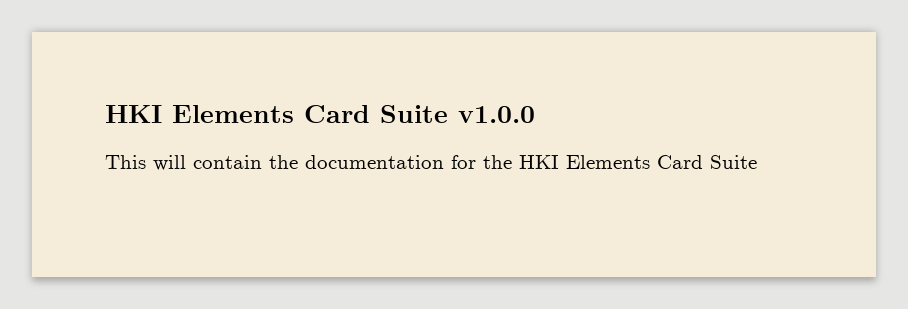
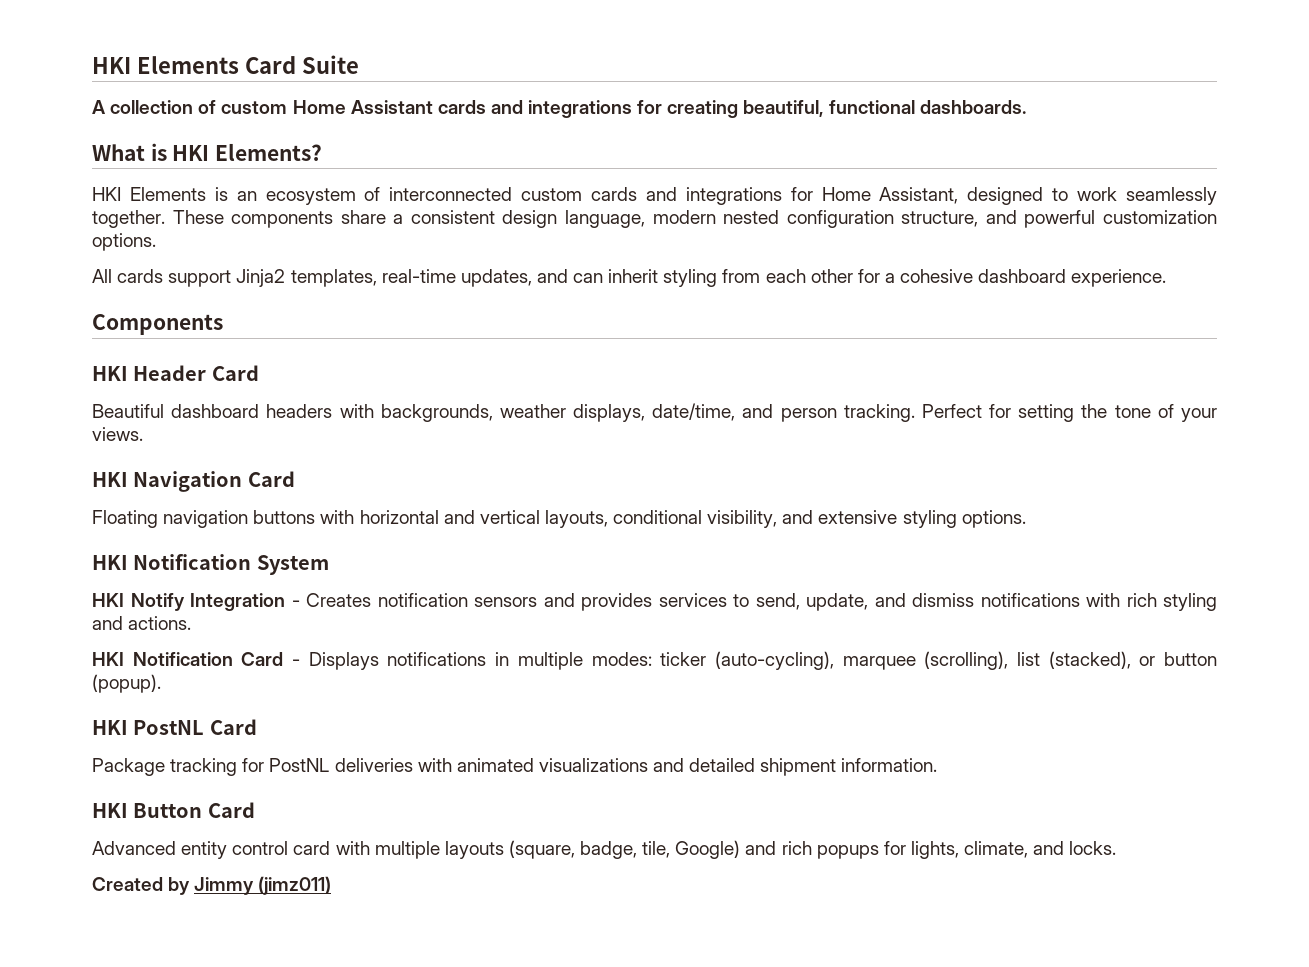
[105,105,535,123] [105,155,757,171] HKI Elements Card Suite v1.0.0 // This will contain the documentation for the HKI Elements Card Suite -> [92,55,359,74] [92,100,1026,118] [92,143,323,161] [92,187,1217,205] [92,210,1217,228] [92,233,156,251] [92,269,1167,287] [92,314,223,335] [92,365,259,381] [92,403,1217,422] [92,427,143,441] [92,471,295,492] [92,510,1026,528] [92,554,329,575] [92,593,1217,611] [92,616,192,630] [92,651,1217,670] [92,674,161,693] [92,719,257,735] [92,758,938,776] [92,802,255,818] [92,840,1117,859] [92,876,332,895] HKI Elements Card Suite // A collection of custom Home Assistant cards and integrations for creating beautiful, functional dashboards. // What is HKI Elements? // HKI Elements is an ecosystem of interconnected custom cards and integrations for Home Assistant, designed to work seamlessly together. These components share a consistent design language, modern nested configuration structure, and powerful customization options. // All cards support Jinja2 templates, real-time updates, and can inherit styling from each other for a cohesive dashboard experience. // Components // HKI Header Card // Beautiful dashboard headers with backgrounds, weather displays, date/time, and person tracking. Perfect for setting the tone of your views. // HKI Navigation Card // Floating navigation buttons with horizontal and vertical layouts, conditional visibility, and extensive styling options. // HKI Notification System // HKI Notify Integration - Creates notification sensors and provides services to send, update, and dismiss notifications with rich styling and actions. // HKI Notification Card - Displays notifications in multiple modes: ticker (auto-cycling), marquee (scrolling), list (stacked), or button (popup). // HKI PostNL Card // Package tracking for PostNL deliveries with animated visualizations and detailed shipment information. // HKI Button Card // Advanced entity control card with multiple layouts (square, badge, tile, Google) and rich popups for lights, climate, and locks. // Created by Jimmy (jimz011)

